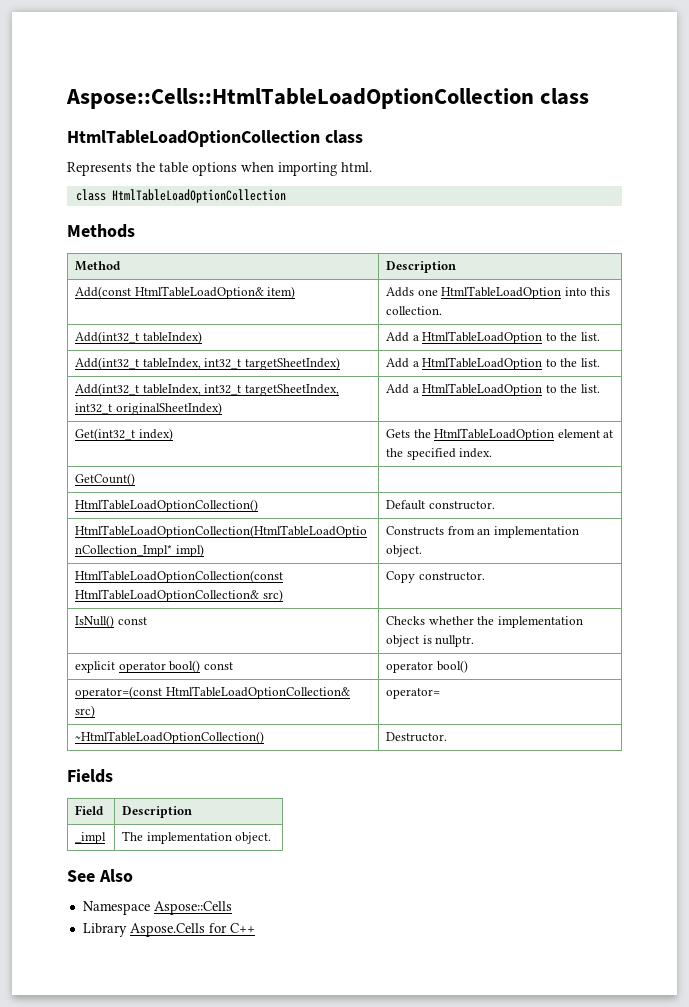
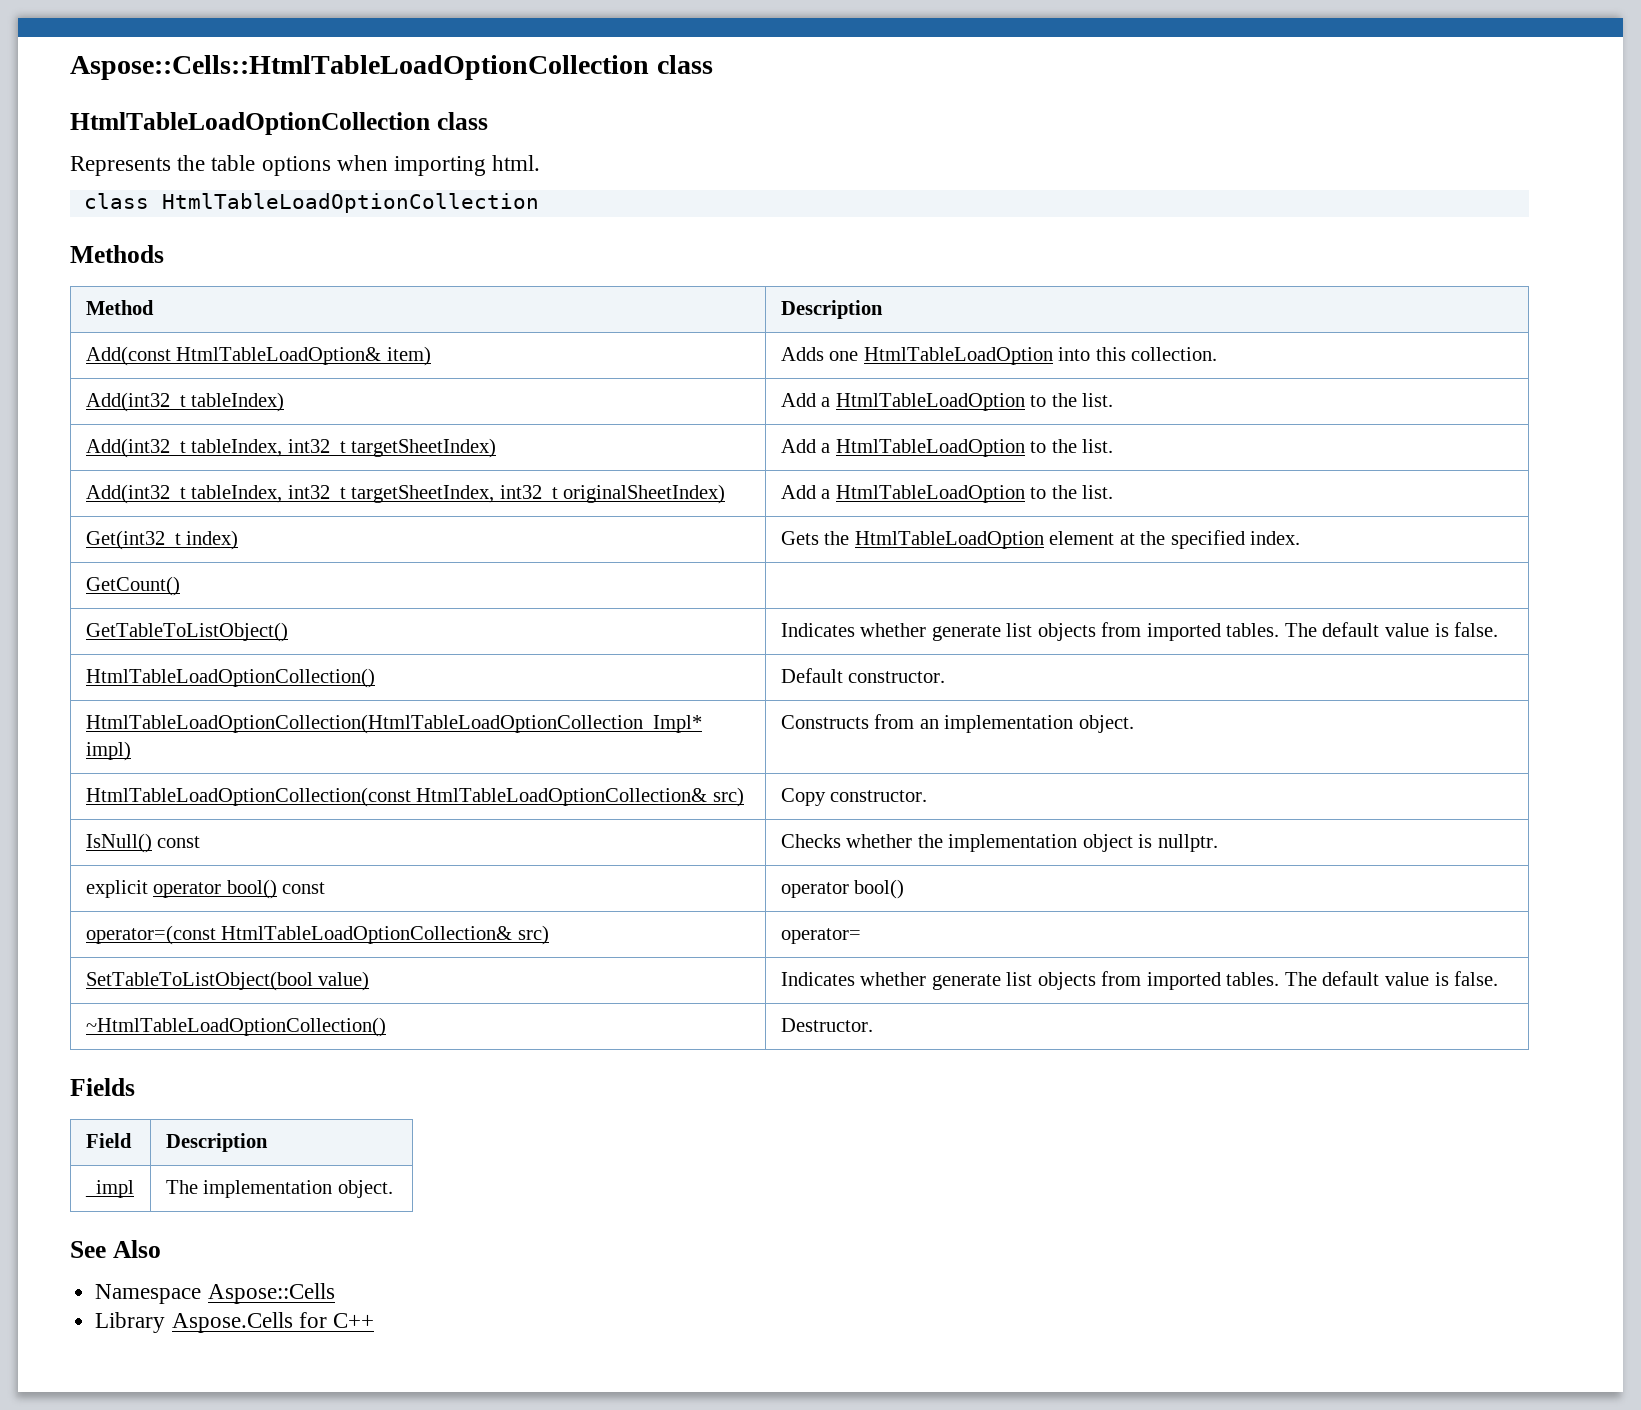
(136, 479) none -> [85,622,288,642] [780,622,1499,641] // GetTableToListObject() | Indicates whether generate list objects from imported tables. The default value is false.
(441, 693) none -> [85,971,370,991] [780,971,1499,990] // SetTableToListObject(bool value) | Indicates whether generate list objects from imported tables. The default value is false.

